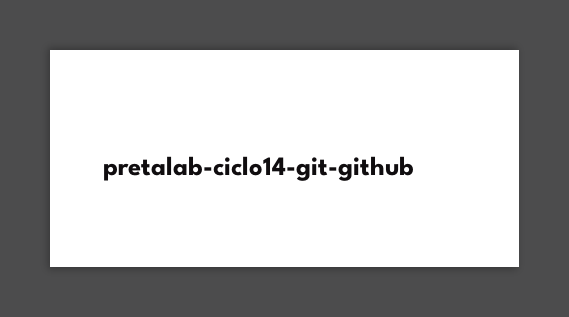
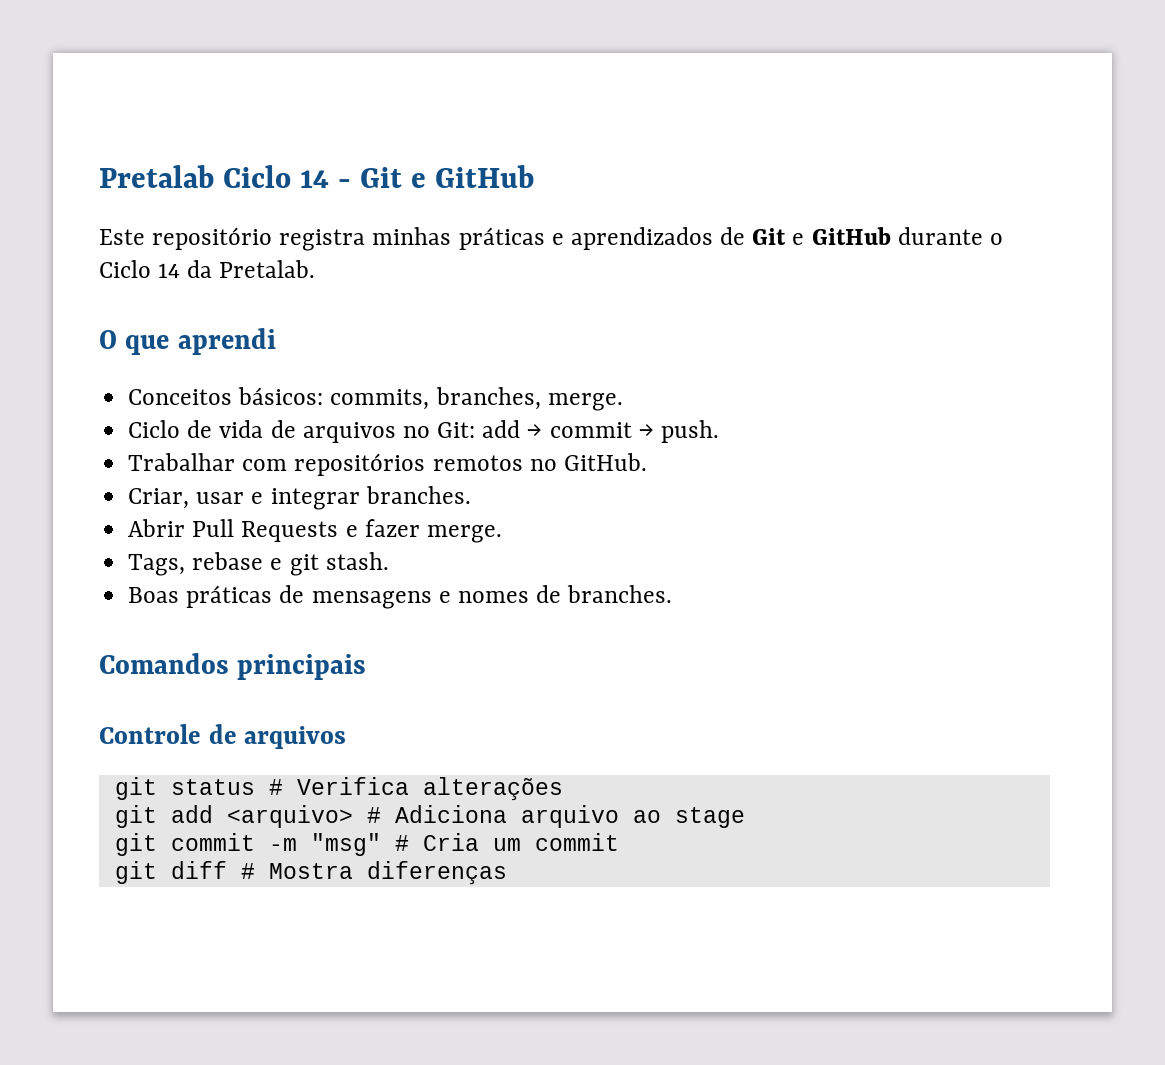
[103,156,414,181] pretalab-ciclo14-git-github -> [99,165,535,188] [99,227,1003,251] [99,260,316,278] [99,328,276,355] [128,387,623,411] [128,420,719,443] [128,453,647,476] [128,486,471,510] [128,519,502,543] [128,552,389,576] [128,585,673,609] [99,653,367,680] [99,724,347,749] [114,777,563,801] [114,805,745,828] [114,833,619,856] [114,861,507,885] Pretalab Ciclo 14 - Git e GitHub // Este repositório registra minhas práticas e aprendizados de Git e GitHub durante o Ciclo 14 da Pretalab. // O que aprendi // Conceitos básicos: commits, branches, merge. // Ciclo de vida de arquivos no Git: add → commit → push. // Trabalhar com repositórios remotos no GitHub. // Criar, usar e integrar branches. // Abrir Pull Requests e fazer merge. // Tags, rebase e git stash. // Boas práticas de mensagens e nomes de branches. // Comandos principais // Controle de arquivos // git status # Verifica alterações // git add <arquivo> # Adiciona arquivo ao stage // git commit -m "msg" # Cria um commit // git diff # Mostra diferenças

